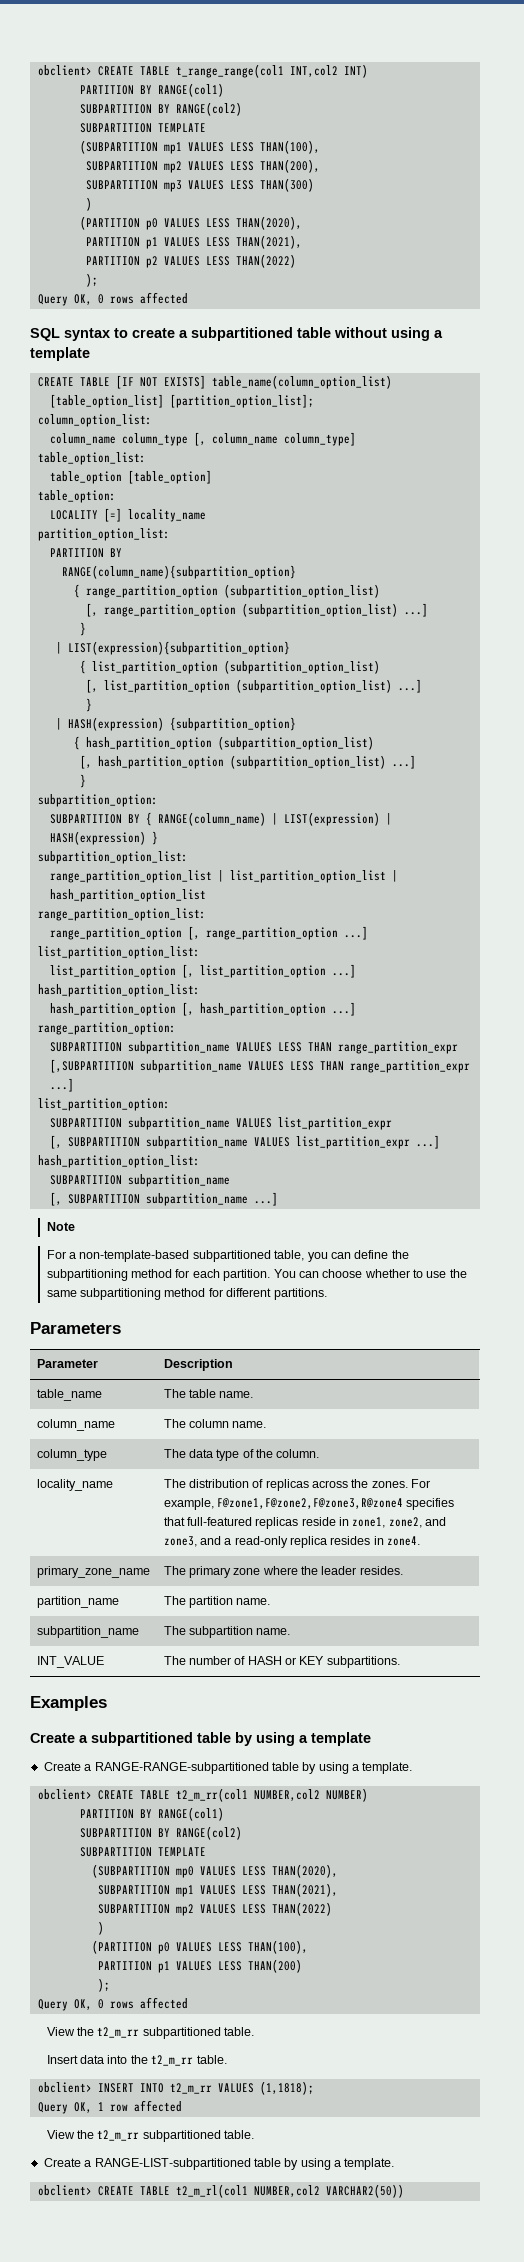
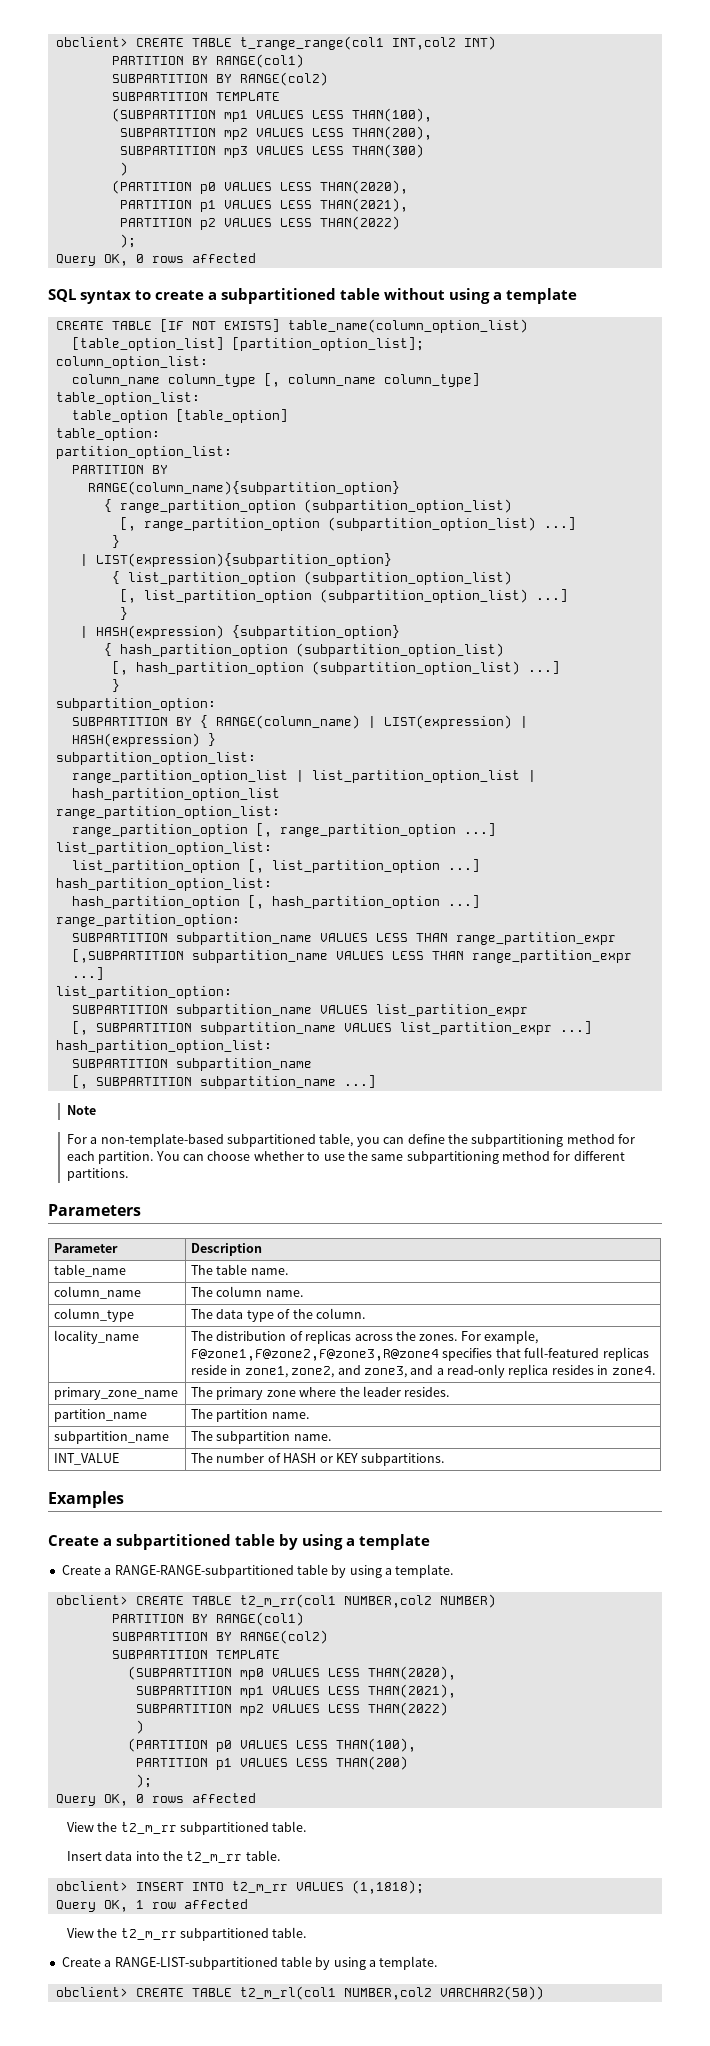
[49,508,206,522] // LOCALITY [=] locality_name -> (160, 434) none

